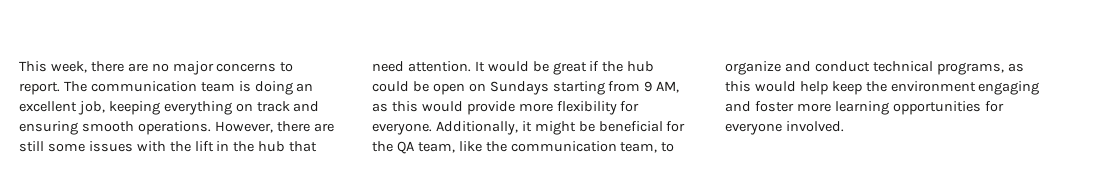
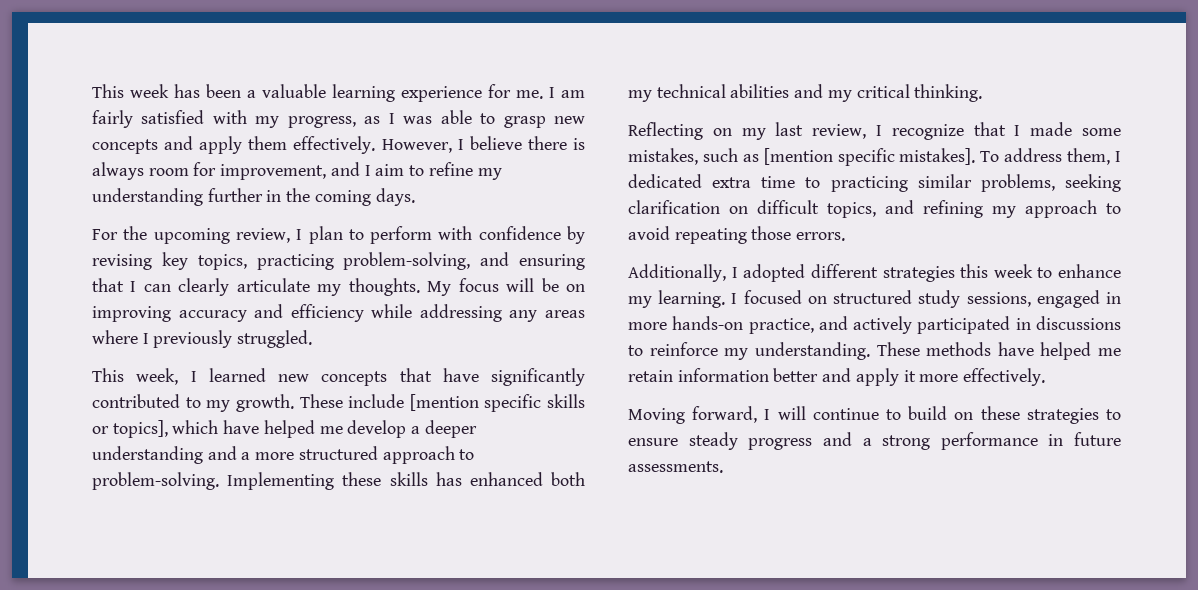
[19,61,294,75] [19,81,314,95] [19,101,320,115] [19,121,334,135] [19,141,318,152] [372,61,655,75] [372,81,680,95] [372,101,640,115] [372,121,686,135] [372,141,675,154] [725,61,1024,75] [725,81,1040,95] [725,101,1004,115] [725,121,844,135] This week, there are no major concerns to report. The communication team is doing an excellent job, keeping everything on track and ensuring smooth operations. However, there are still some issues with the lift in the hub that need attention. It would be great if the hub could be open on Sundays starting from 9 AM, as this would provide more flexibility for everyone. Additionally, it might be beneficial for the QA team, like the communication team, to organize and conduct technical programs, as this would help keep the environment engaging and foster more learning opportunities for everyone involved. -> [92,84,585,102] [92,110,585,128] [92,136,585,154] [92,162,502,180] [92,188,415,206] [92,226,585,244] [92,252,585,270] [92,278,585,296] [92,304,585,322] [92,330,313,348] [92,368,585,386] [92,394,585,412] [92,420,477,438] [92,446,475,464] [92,472,585,490] [628,84,983,102] [628,122,1121,140] [628,148,1121,166] [628,174,1121,192] [628,200,1121,218] [628,226,846,244] [628,264,1121,282] [628,290,1121,308] [628,316,1121,334] [628,342,1121,360] [628,368,1046,386] [628,406,1121,424] [628,432,1121,450] [628,461,723,473] This week has been a valuable learning experience for me. I am fairly satisfied with my progress, as I was able to grasp new concepts and apply them effectively. However, I believe there is always room for improvement, and I aim to refine my understanding further in the coming days. // For the upcoming review, I plan to perform with confidence by revising key topics, practicing problem-solving, and ensuring that I can clearly articulate my thoughts. My focus will be on improving accuracy and efficiency while addressing any areas where I previously struggled. // This week, I learned new concepts that have significantly contributed to my growth. These include [mention specific skills or topics], which have helped me develop a deeper understanding and a more structured approach to problem-solving. Implementing these skills has enhanced both my technical abilities and my critical thinking. // Reflecting on my last review, I recognize that I made some mistakes, such as [mention specific mistakes]. To address them, I dedicated extra time to practicing similar problems, seeking clarification on difficult topics, and refining my approach to avoid repeating those errors. // Additionally, I adopted different strategies this week to enhance my learning. I focused on structured study sessions, engaged in more hands-on practice, and actively participated in discussions to reinforce my understanding. These methods have helped me retain information better and apply it more effectively. // Moving forward, I will continue to build on these strategies to ensure steady progress and a strong performance in future assessments.

